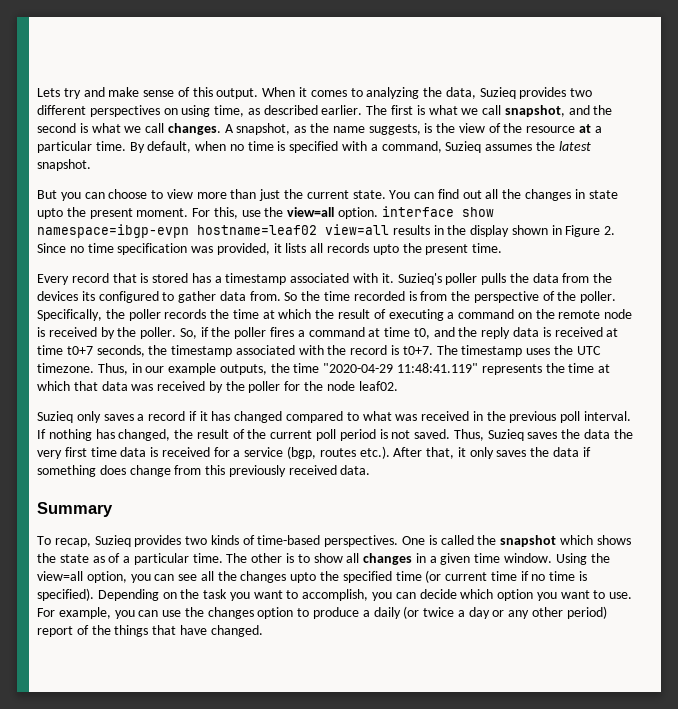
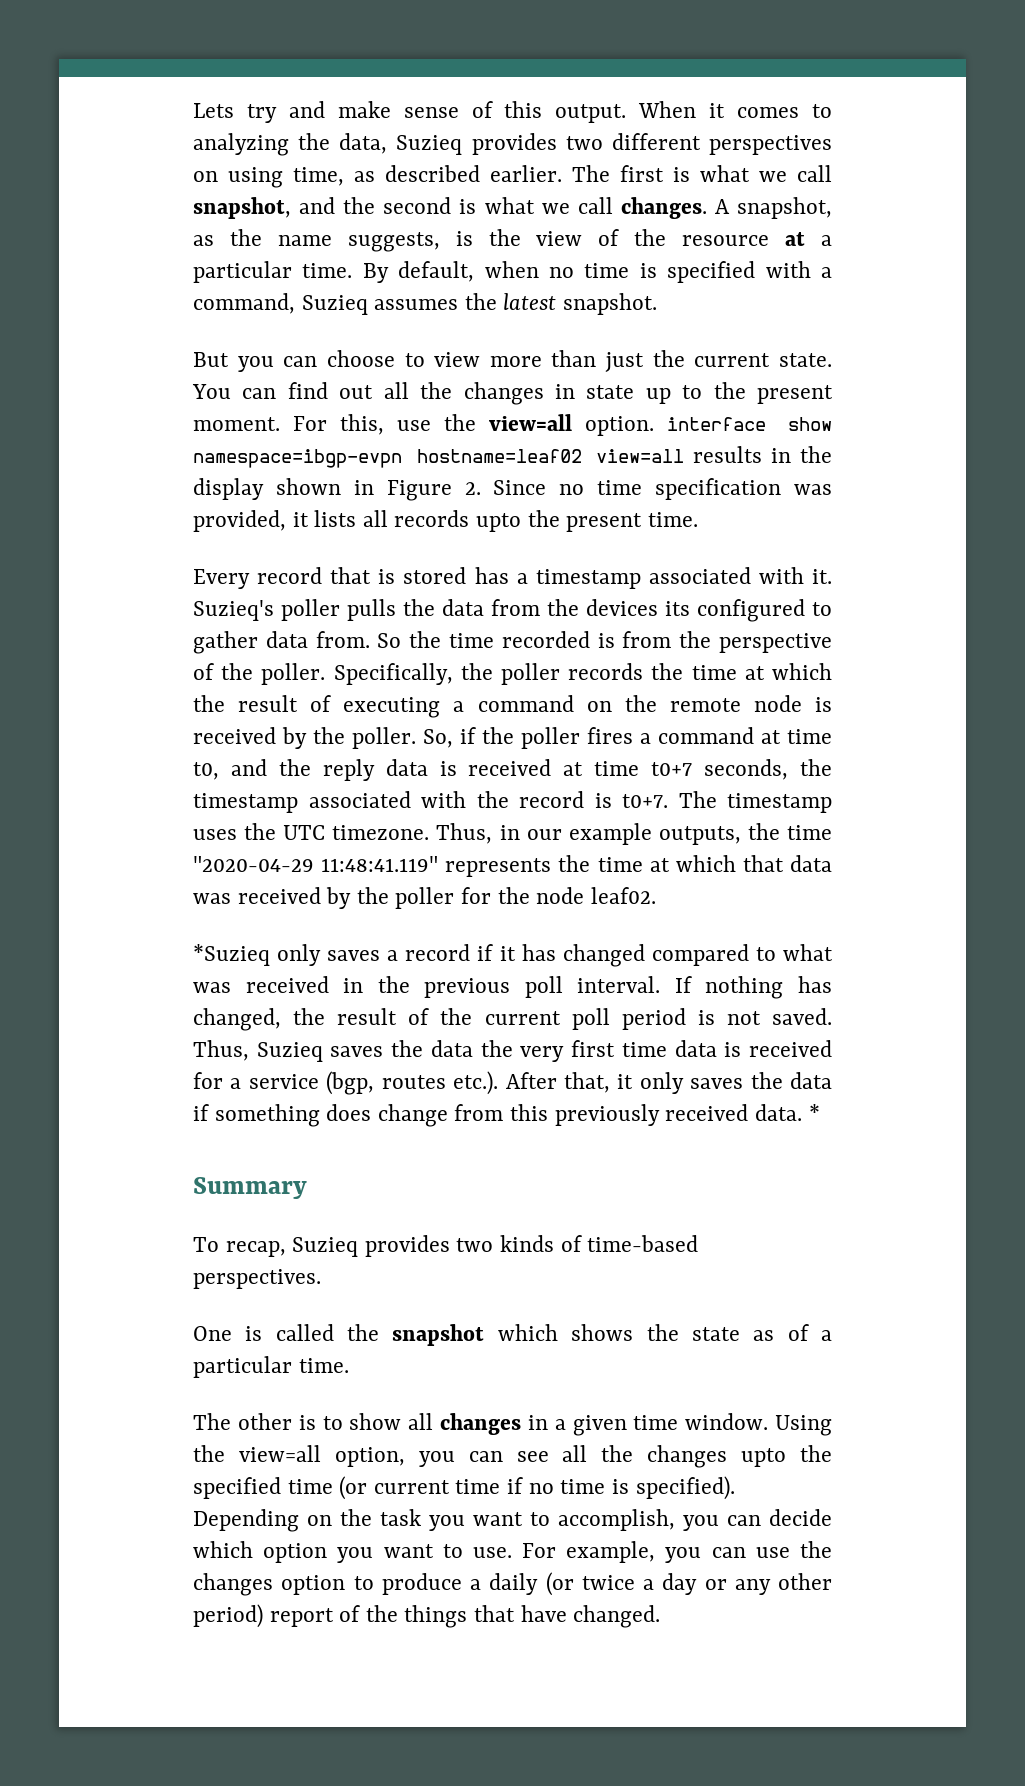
[37,208,63,219] upto -> [645,385,703,404] up to
[37,411,73,423] Suzieq -> [193,944,270,966] *Suzieq
(371, 470) none -> [808,1104,820,1121] *
(399, 541) none -> (321, 1279) //
(223, 558) none -> (349, 1365) //

